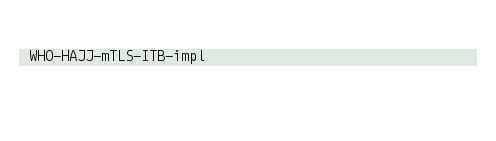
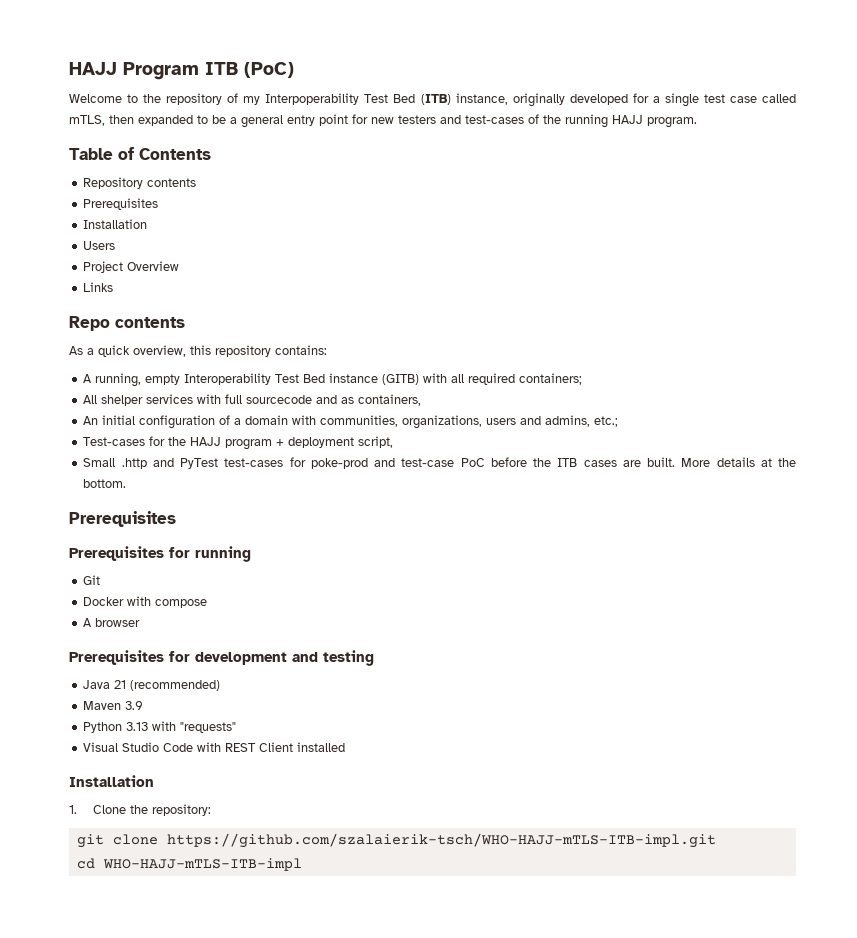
(28, 57) none -> [69,62,294,80] [69,93,796,107] [69,114,697,128] [69,147,211,160] [83,177,197,189] [83,198,159,210] [83,219,148,229] [83,241,116,250] [83,261,180,273] [83,282,114,292] [69,316,185,331] [69,345,327,357] [83,373,583,387] [83,394,422,406] [83,415,619,429] [83,436,394,450] [83,457,797,469] [83,479,127,488] [69,511,176,527] [69,546,251,562] [83,575,101,585] [83,596,208,608] [83,618,141,627] [69,650,374,666] [83,680,221,691] [83,701,144,710] [83,721,237,733] [83,742,346,752] [69,775,154,787] [69,804,211,816] [76,833,716,848] [76,858,95,869] HAJJ Program ITB (PoC) // Welcome to the repository of my Interpoperability Test Bed (ITB) instance, originally developed for a single test case called mTLS, then expanded to be a general entry point for new testers and test-cases of the running HAJJ program. // Table of Contents // Repository contents // Prerequisites // Installation // Users // Project Overview // Links // Repo contents // As a quick overview, this repository contains: // A running, empty Interoperability Test Bed instance (GITB) with all required containers; // All shelper services with full sourcecode and as containers, // An initial configuration of a domain with communities, organizations, users and admins, etc.; // Test-cases for the HAJJ program + deployment script, // Small .http and PyTest test-cases for poke-prod and test-case PoC before the ITB cases are built. More details at the bottom. // Prerequisites // Prerequisites for running // Git // Docker with compose // A browser // Prerequisites for development and testing // Java 21 (recommended) // Maven 3.9 // Python 3.13 with "requests" // Visual Studio Code with REST Client installed // Installation // 1. Clone the repository: // git clone https://github.com/szalaierik-tsch/WHO-HAJJ-mTLS-ITB-impl.git // cd

